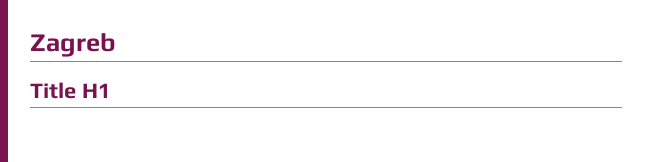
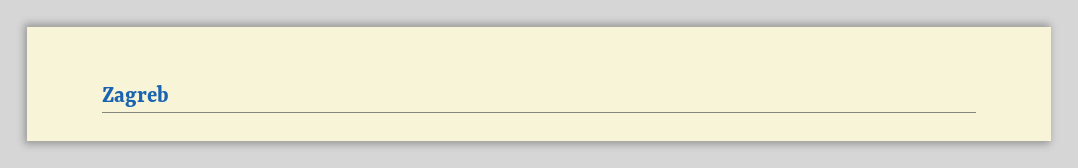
[30,82,111,99] // Title H1 -> (169, 96) none

